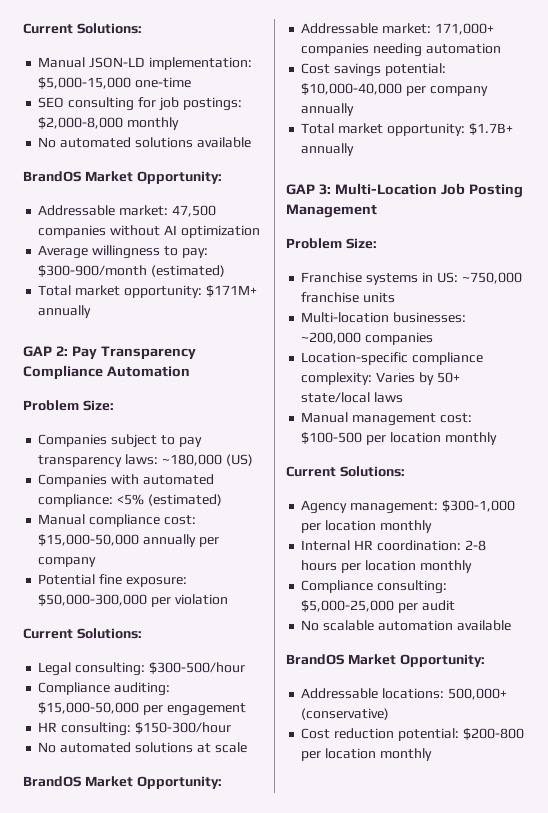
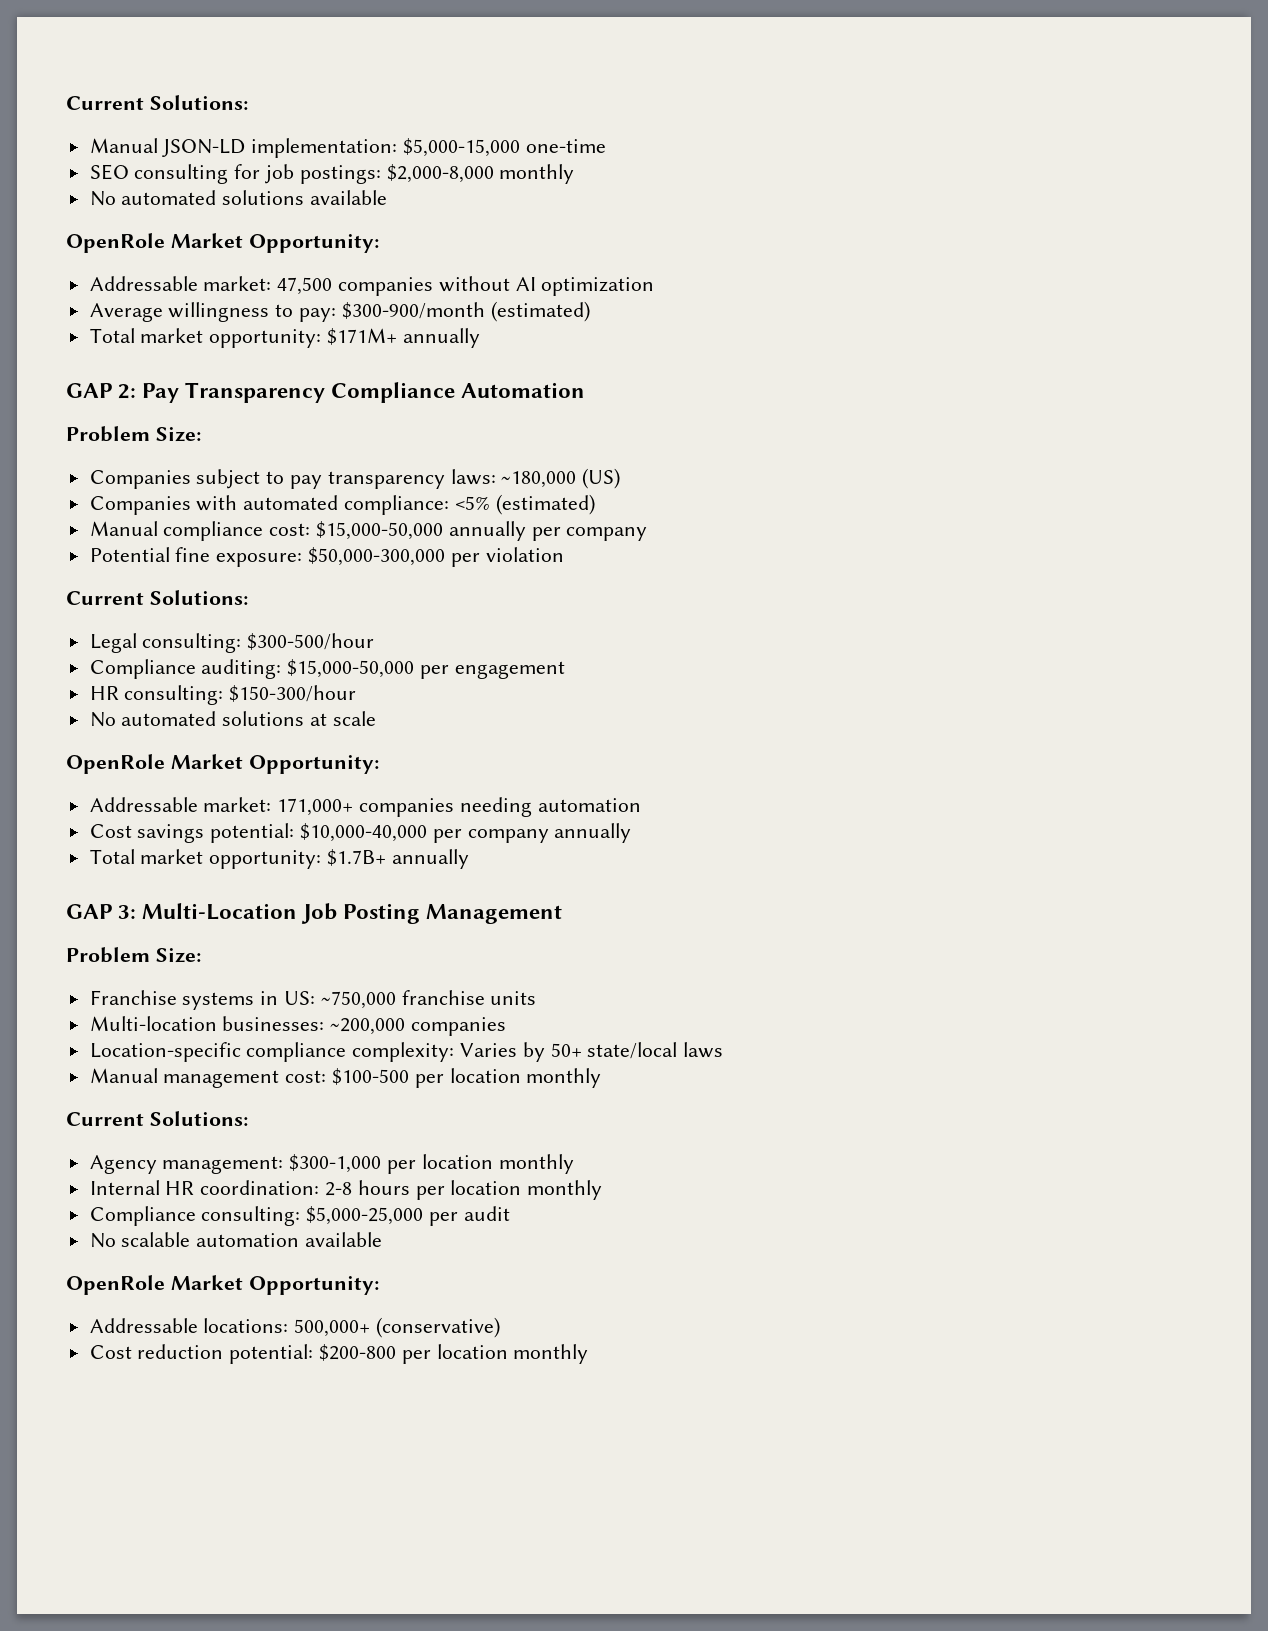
[23,171,81,182] BrandOS -> [66,233,165,253] OpenRole
[23,776,81,787] BrandOS -> [66,754,165,774] OpenRole
[286,654,344,665] BrandOS -> [66,1275,165,1295] OpenRole

